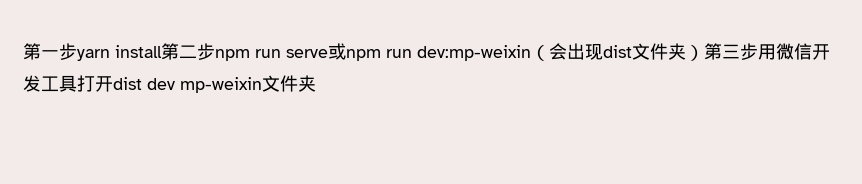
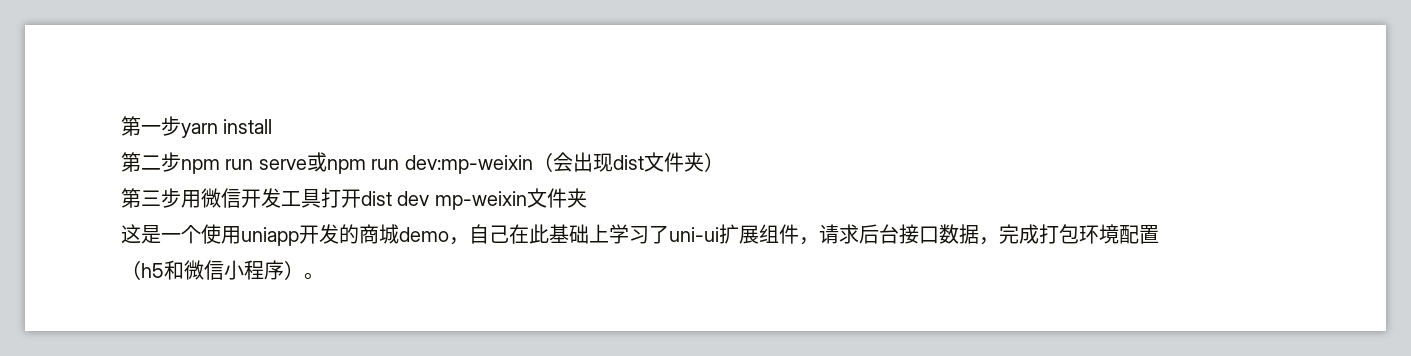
(162, 51) none -> (273, 126) //
(704, 53) none -> (724, 162) //
(316, 83) none -> [121,224,1159,246] [121,260,324,280] // 这是一个使用uniapp开发的商城demo，自己在此基础上学习了uni-ui扩展组件，请求后台接口数据，完成打包环境配置 // （h5和微信小程序）。

